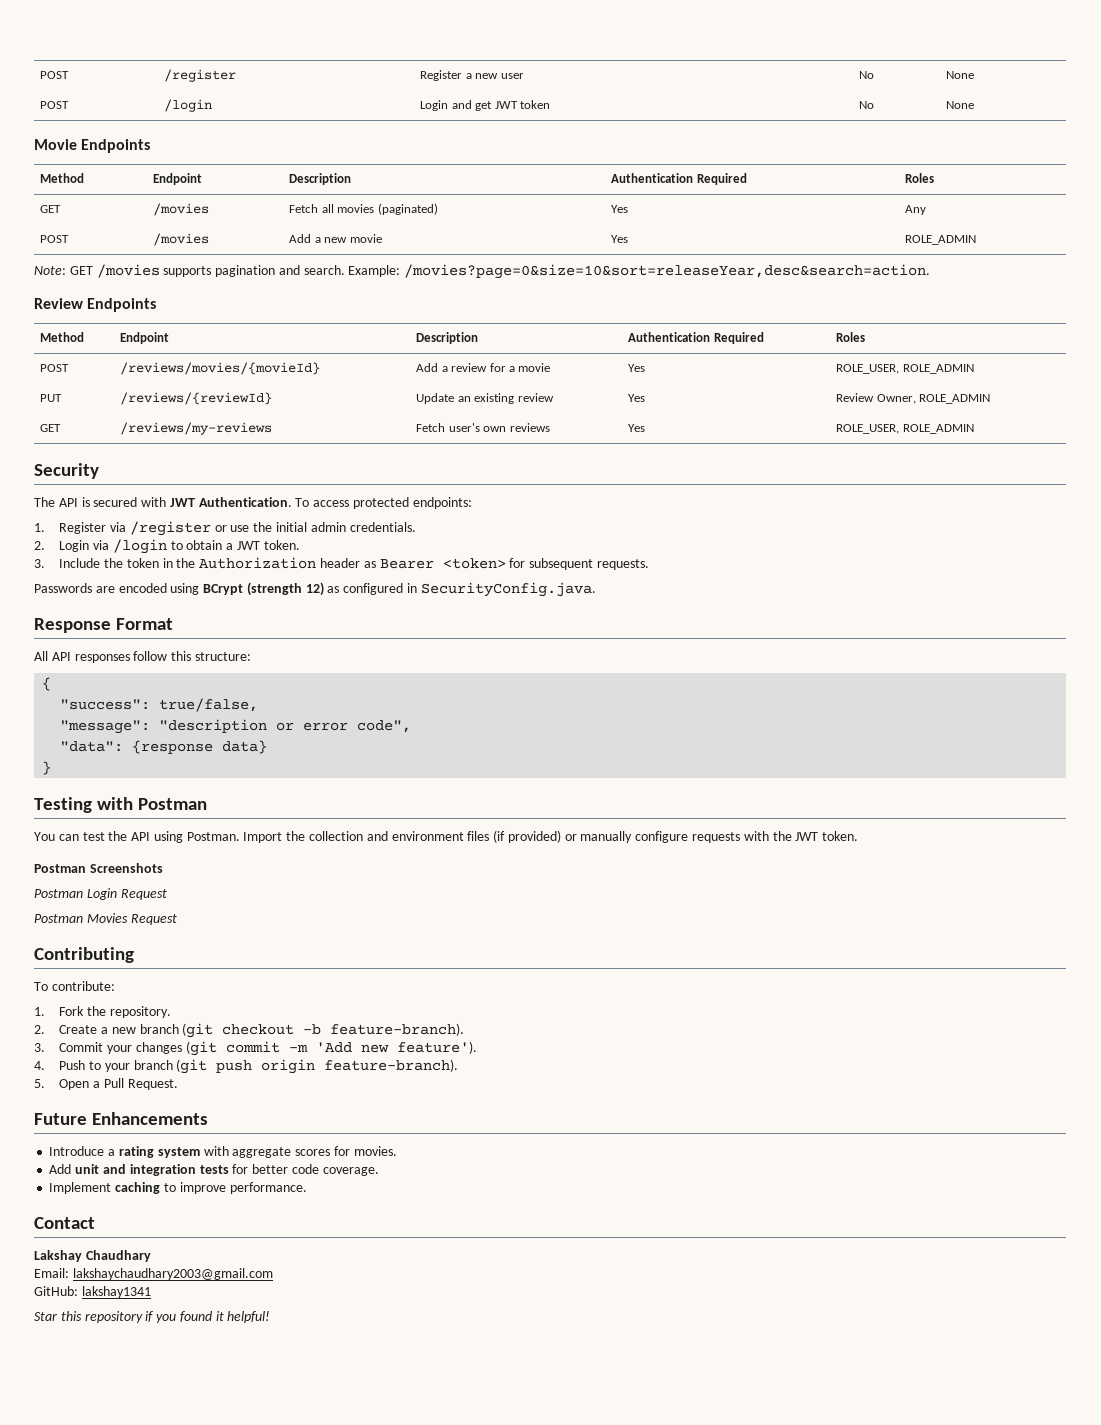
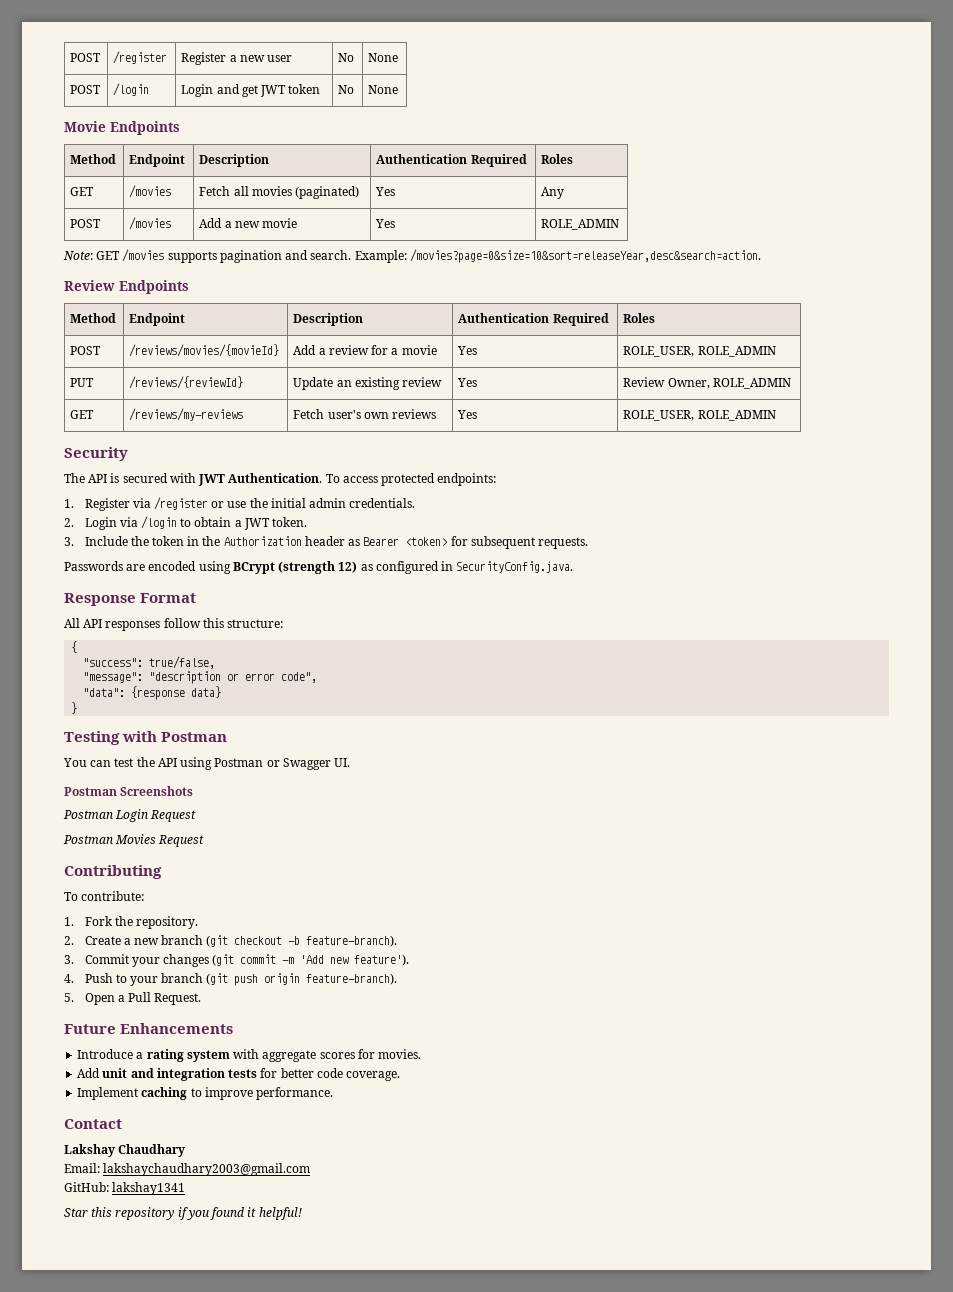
[186,830,859,843] Postman. Import the collection and environment files (if provided) or manually configure requests with the JWT token. -> [214,758,351,770] Postman or Swagger UI.

